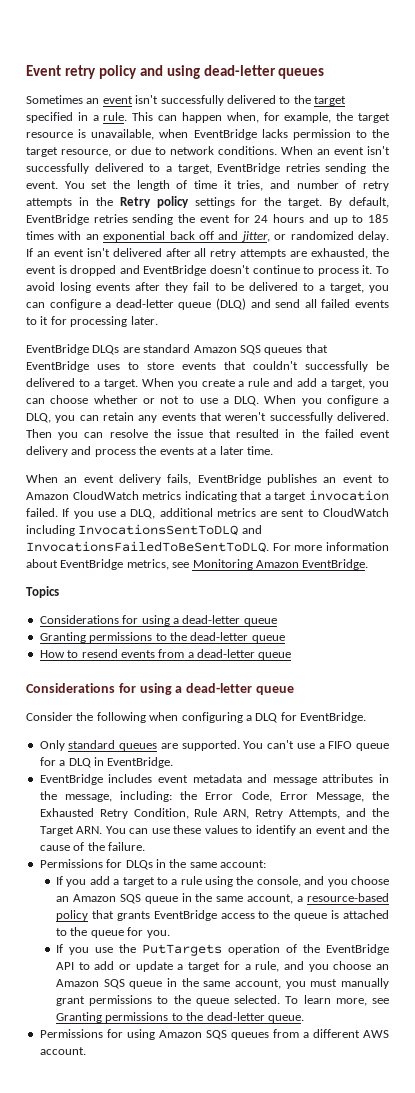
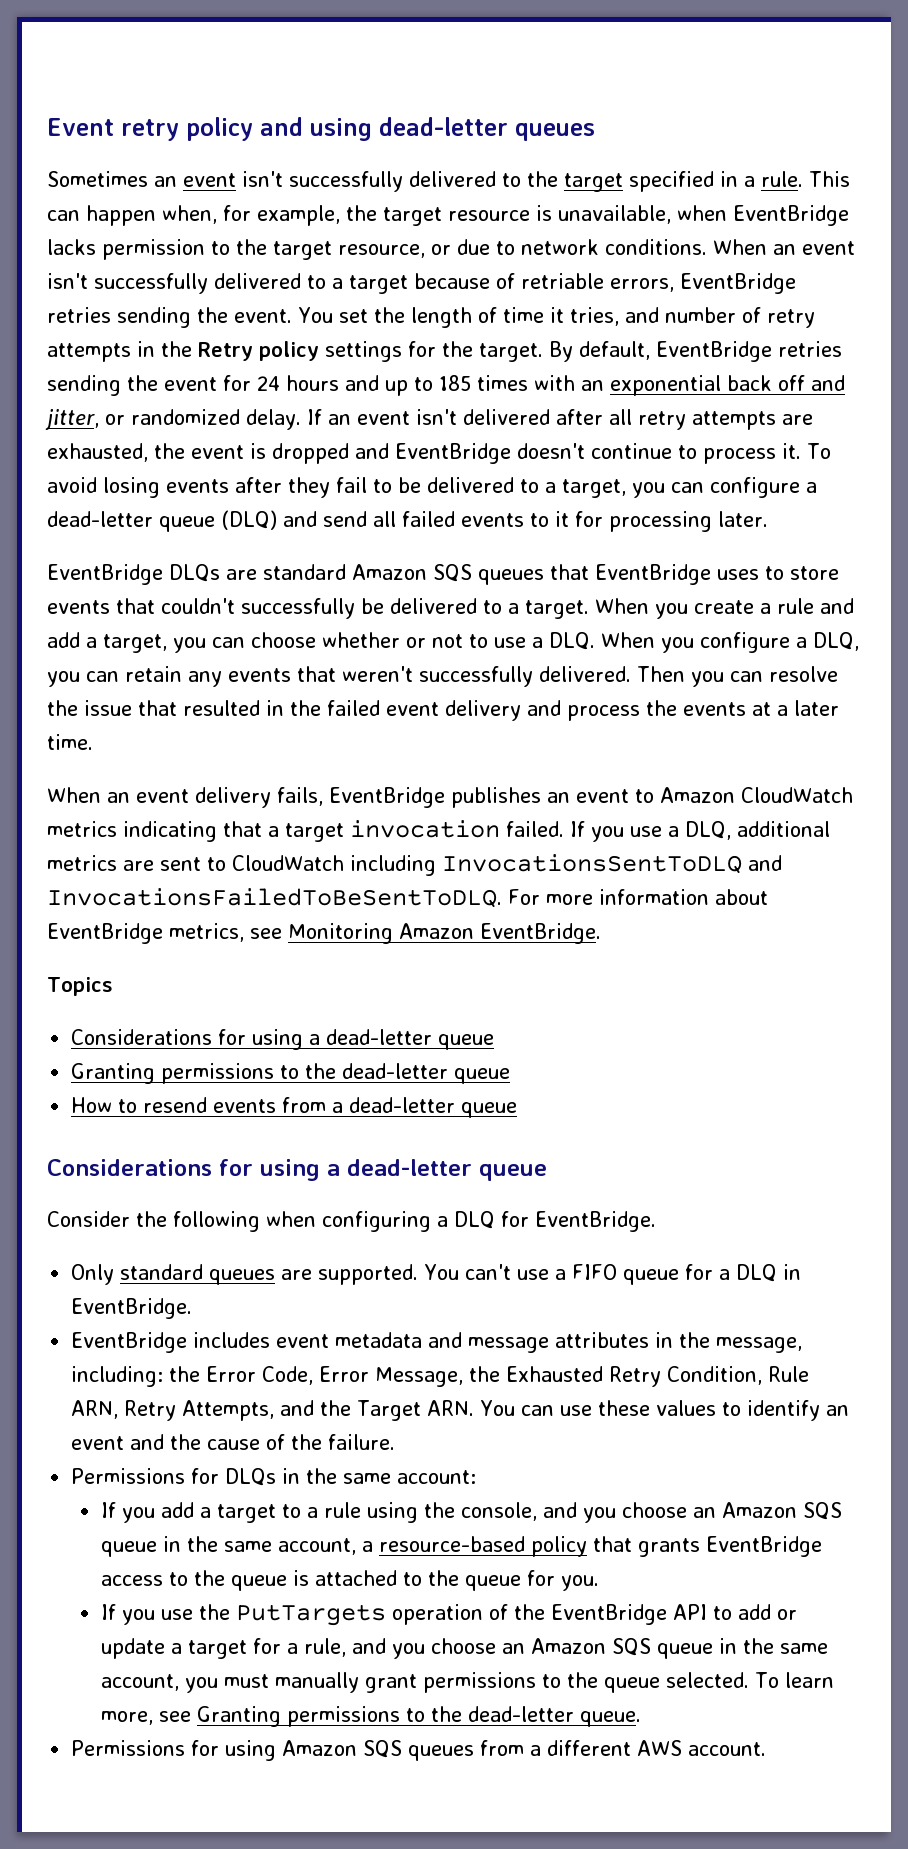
[177,164,212,174] target, -> [349,273,674,294] target because of retriable errors,

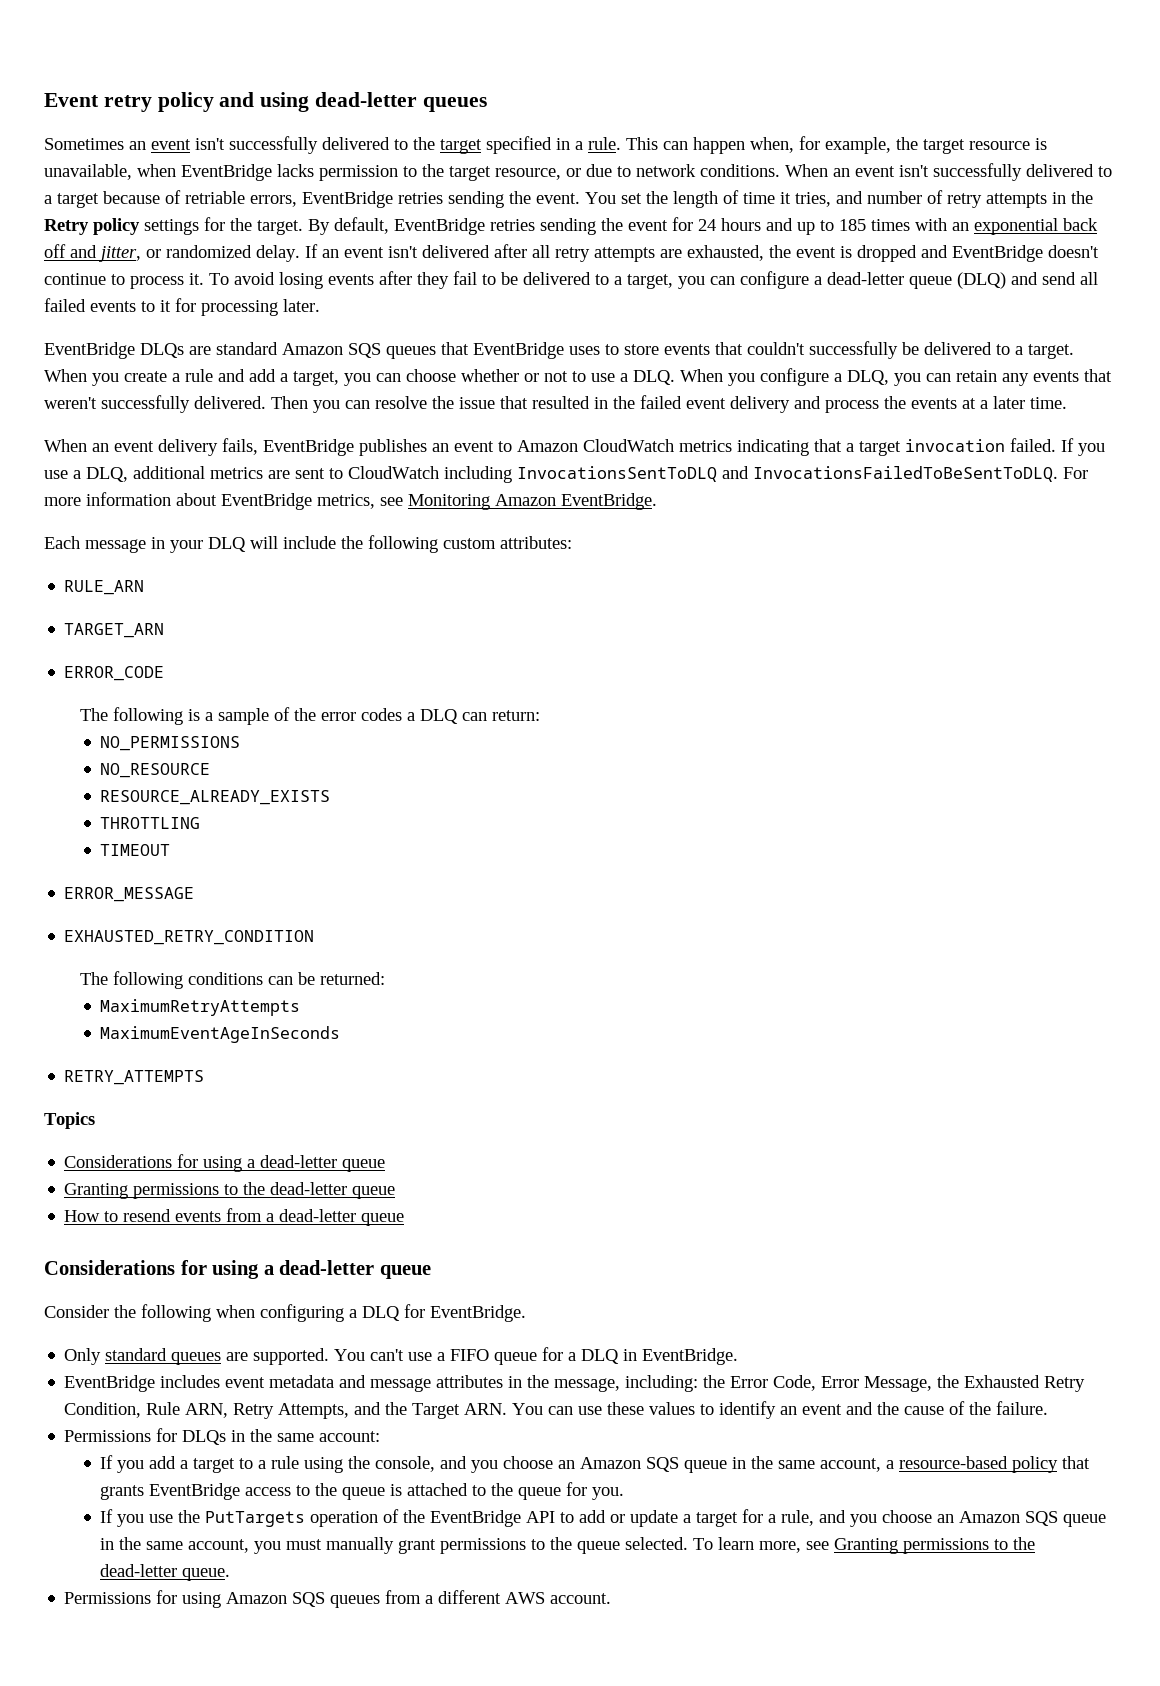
(601, 933) none -> [44,535,572,553] [64,580,145,595] [64,623,165,638] [64,666,165,681] [79,707,540,725] [100,736,241,751] [100,763,211,778] [100,790,331,805] [100,817,201,829] [100,844,171,856] [64,887,195,902] [64,930,315,945] [79,971,385,989] [100,999,301,1016] [100,1026,341,1043] [64,1070,205,1085] // Each message in your DLQ will include the following custom attributes: // RULE_ARN // TARGET_ARN // ERROR_CODE // The following is a sample of the error codes a DLQ can return: // NO_PERMISSIONS // NO_RESOURCE // RESOURCE_ALREADY_EXISTS // THROTTLING // TIMEOUT // ERROR_MESSAGE // EXHAUSTED_RETRY_CONDITION // The following conditions can be returned: // MaximumRetryAttempts // MaximumEventAgeInSeconds // RETRY_ATTEMPTS

